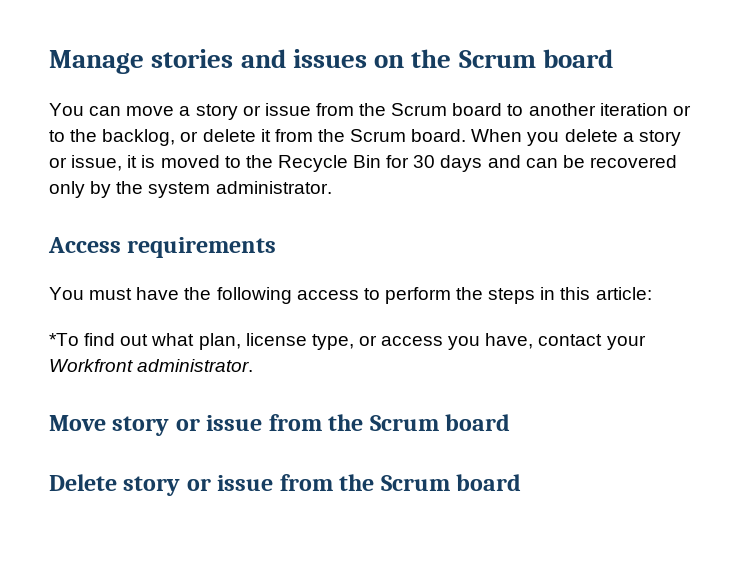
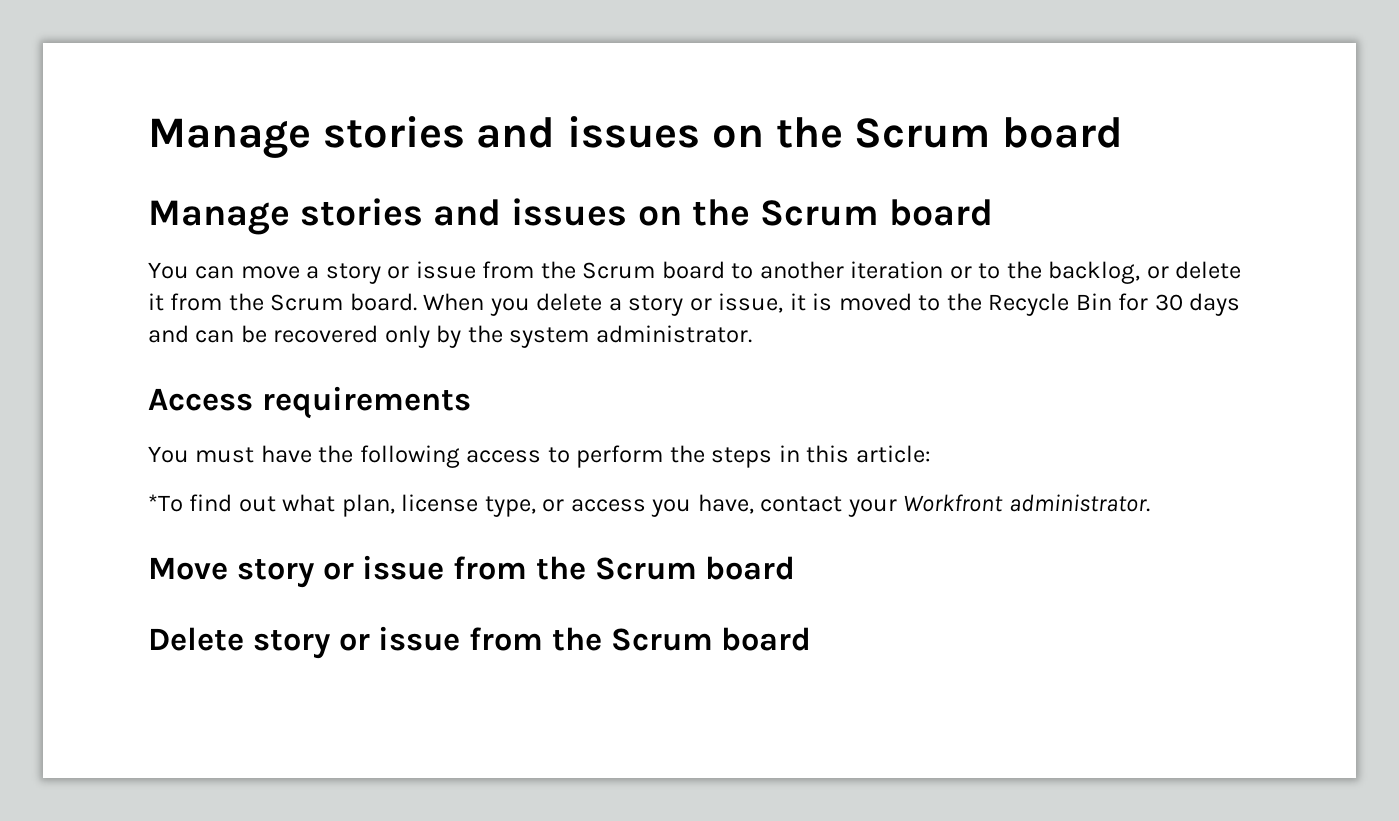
[49,49,614,74] Manage stories and issues on the Scrum board -> [148,116,1124,158] [148,198,993,235] Manage stories and issues on the Scrum board // Manage stories and issues on the Scrum board

